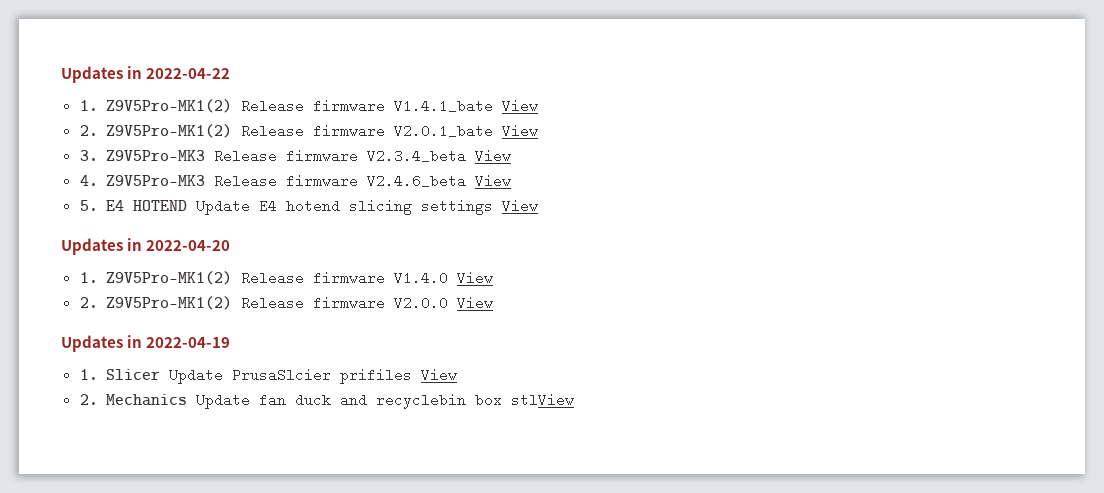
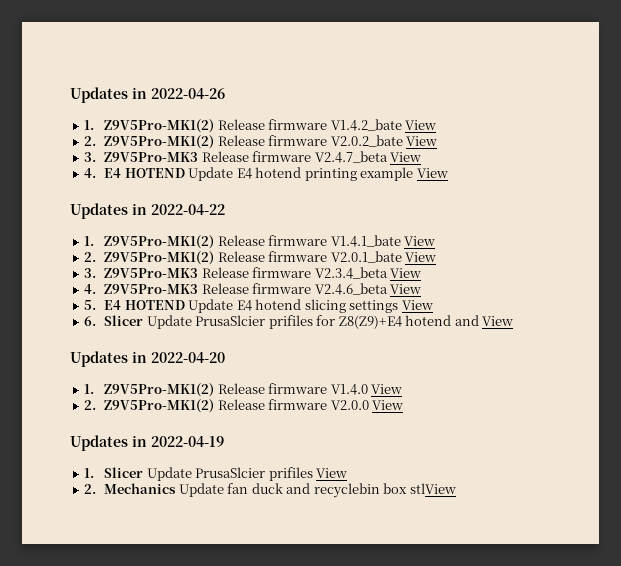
[61,66,143,83] Updates in -> [70,87,225,103] [84,119,437,133] [84,135,438,149] [84,151,422,163] [84,167,448,181] [70,203,147,219] Updates in 2022-04-26 // 1. Z9V5Pro-MK1(2) Release firmware V1.4.2_bate View // 2. Z9V5Pro-MK1(2) Release firmware V2.0.2_bate View // 3. Z9V5Pro-MK3 Release firmware V2.4.7_beta View // 4. E4 HOTEND Update E4 hotend printing example View // Updates in
(539, 206) none -> [84,315,514,329] // 6. Slicer Update PrusaSlcier prifiles for Z8(Z9)+E4 hotend and View

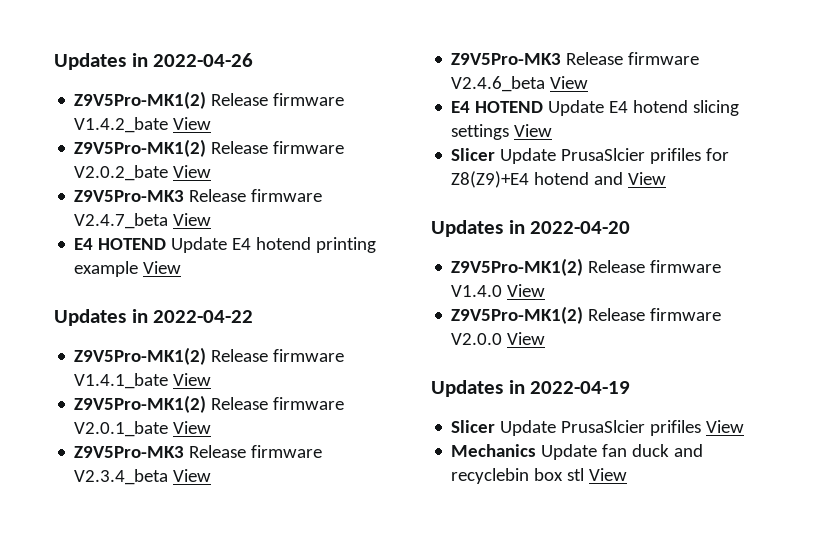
[84,120,95,130] 1. -> (254, 60) none
[84,136,97,146] 2. -> (212, 123) none
[84,152,97,162] 3. -> (212, 171) none
[84,168,97,178] 4. -> (212, 219) none
[84,236,95,246] 1. -> (254, 316) none
[84,252,97,262] 2. -> (212, 379) none
[84,268,97,278] 3. -> (212, 427) none
[84,284,97,294] 4. -> (212, 475) none
[84,300,97,310] 5. -> (589, 82) none
[84,316,97,326] 6. -> (553, 130) none
[84,384,95,394] 1. -> (631, 227) none
[84,400,97,410] 2. -> (546, 290) none
[84,468,95,478] 1. -> (631, 387) none
[84,484,97,494] 2. -> (745, 426) none
[409,483,456,494] stlView -> [567,468,628,481] stl View

